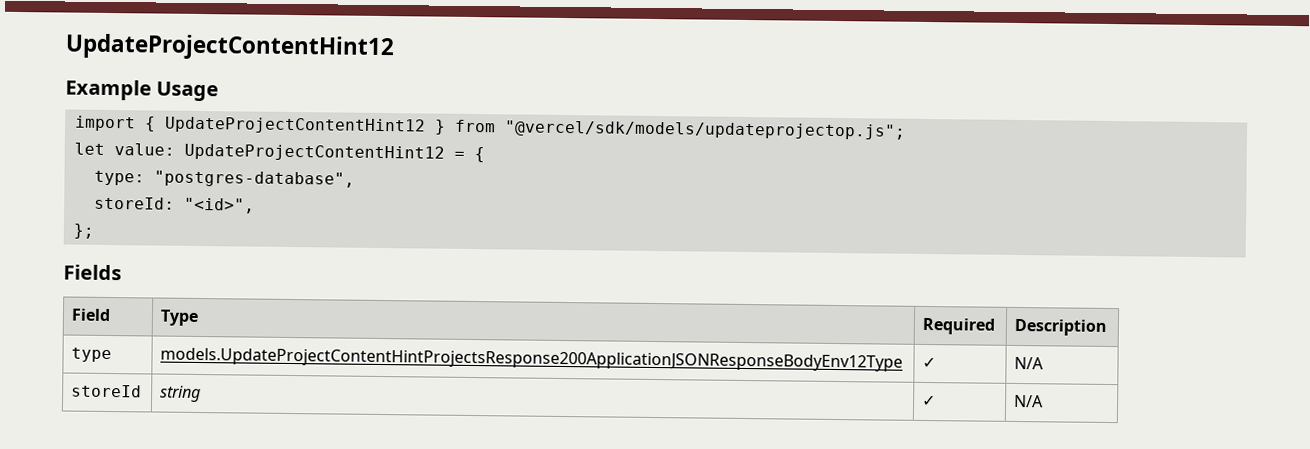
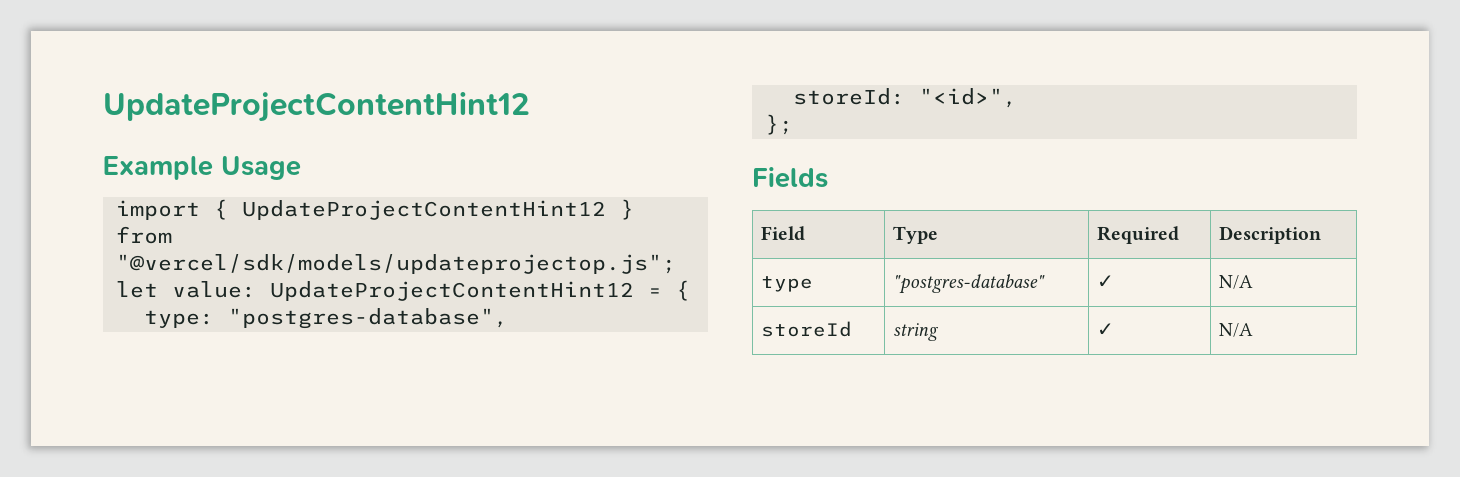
[160,347,904,372] models.UpdateProjectContentHintProjectsResponse200ApplicationJSONResponseBodyEnv12Type -> [892,274,1045,294] "postgres-database"

